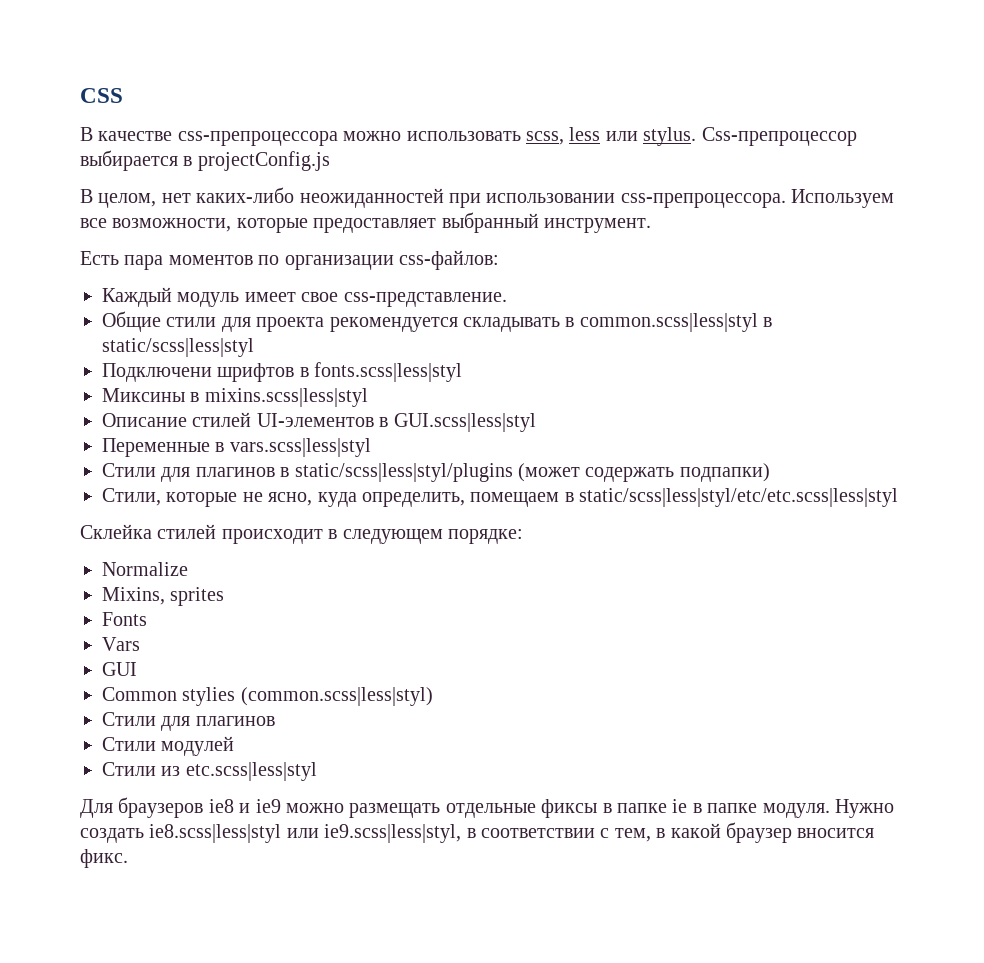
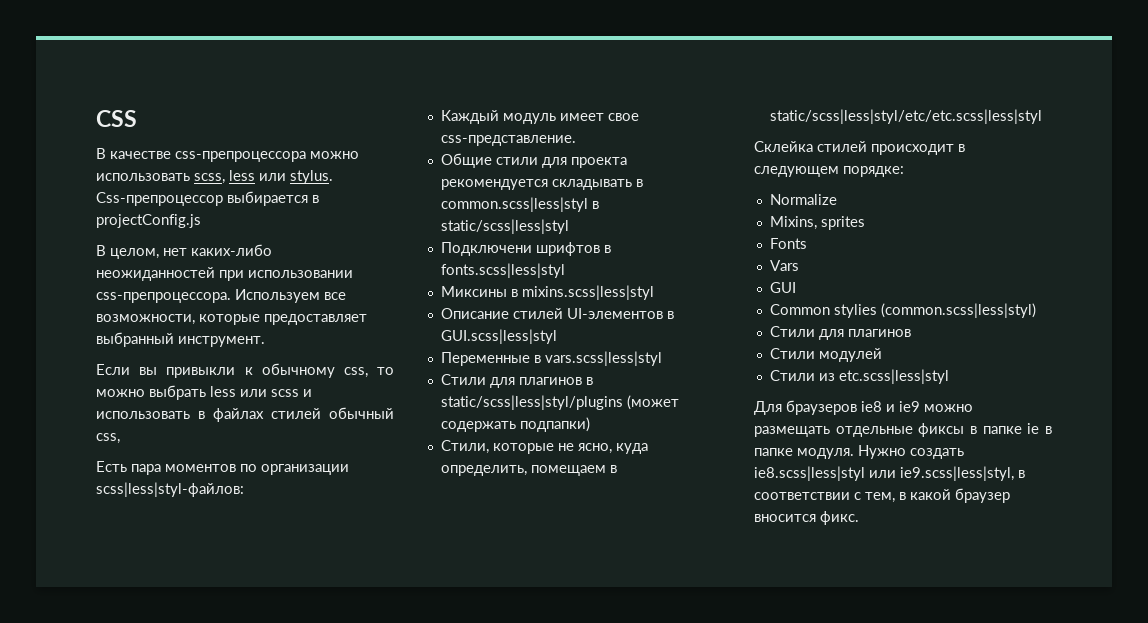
(651, 225) none -> [96,363,394,378] [96,385,312,400] [96,407,394,422] [96,433,120,444] // Если вы привыкли к обычному css, то можно выбрать less или scss и использовать в файлах стилей обычный css,
[399,250,499,270] css-файлов: -> [96,482,244,497] scss|less|styl-файлов:

